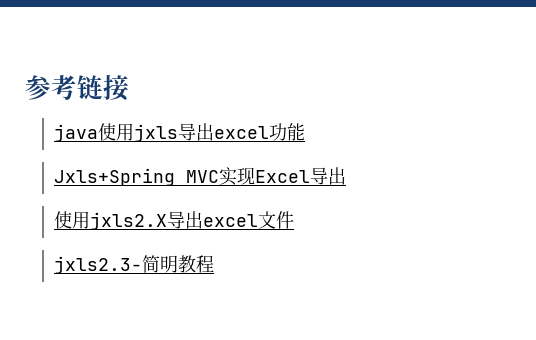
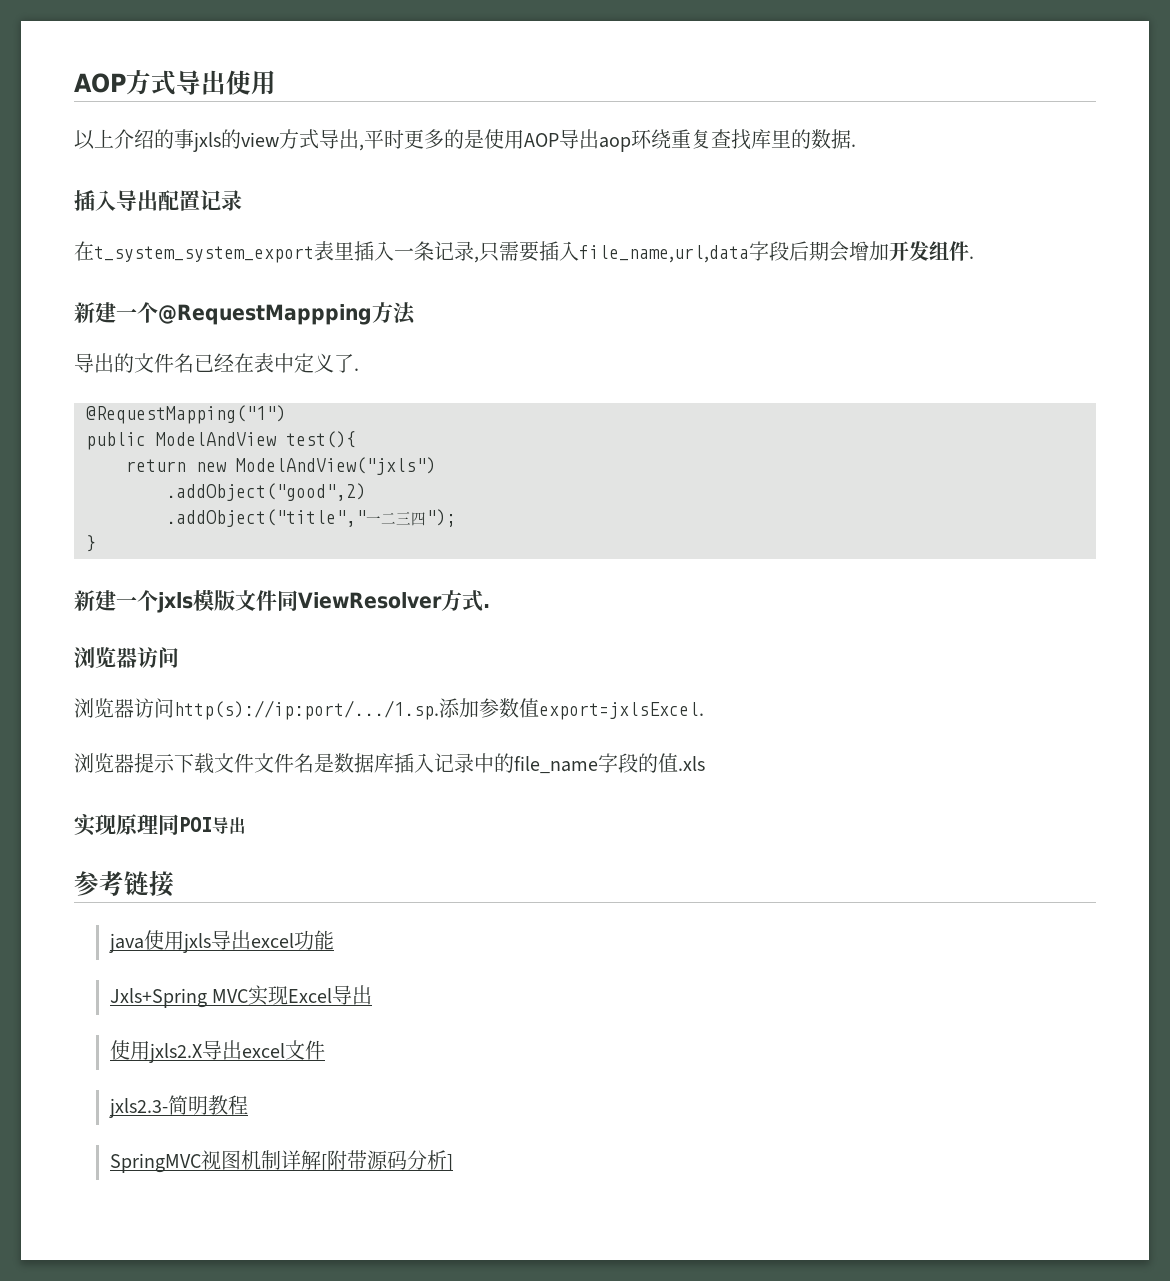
(25, 87) none -> [74,70,276,96] [74,129,856,152] [74,190,242,211] [74,241,974,263] [74,302,416,325] [74,353,359,373] [86,405,286,424] [86,431,356,450] [126,457,436,475] [166,483,366,501] [166,509,456,527] [86,535,96,552] [74,590,490,613] [74,647,179,668] [74,698,704,720] [74,753,705,774] [74,814,246,836] AOP方式导出使用 // 以上介绍的事jxls的view方式导出,平时更多的是使用AOP导出aop环绕重复查找库里的数据. // 插入导出配置记录 // 在t_system_system_export表里插入一条记录,只需要插入file_name,url,data字段后期会增加开发组件. // 新建一个@RequestMappping方法 // 导出的文件名已经在表中定义了. // @RequestMapping("1") // public ModelAndView test(){ // return new ModelAndView("jxls") // .addObject("good",2) // .addObject("title","一二三四"); // } // 新建一个jxls模版文件同ViewResolver方式. // 浏览器访问 // 浏览器访问http(s)://ip:port/.../1.sp.添加参数值export=jxlsExcel. // 浏览器提示下载文件文件名是数据库插入记录中的file_name字段的值.xls // 实现原理同POI导出 //
(215, 264) none -> [109,1150,453,1173] // SpringMVC视图机制详解[附带源码分析]

